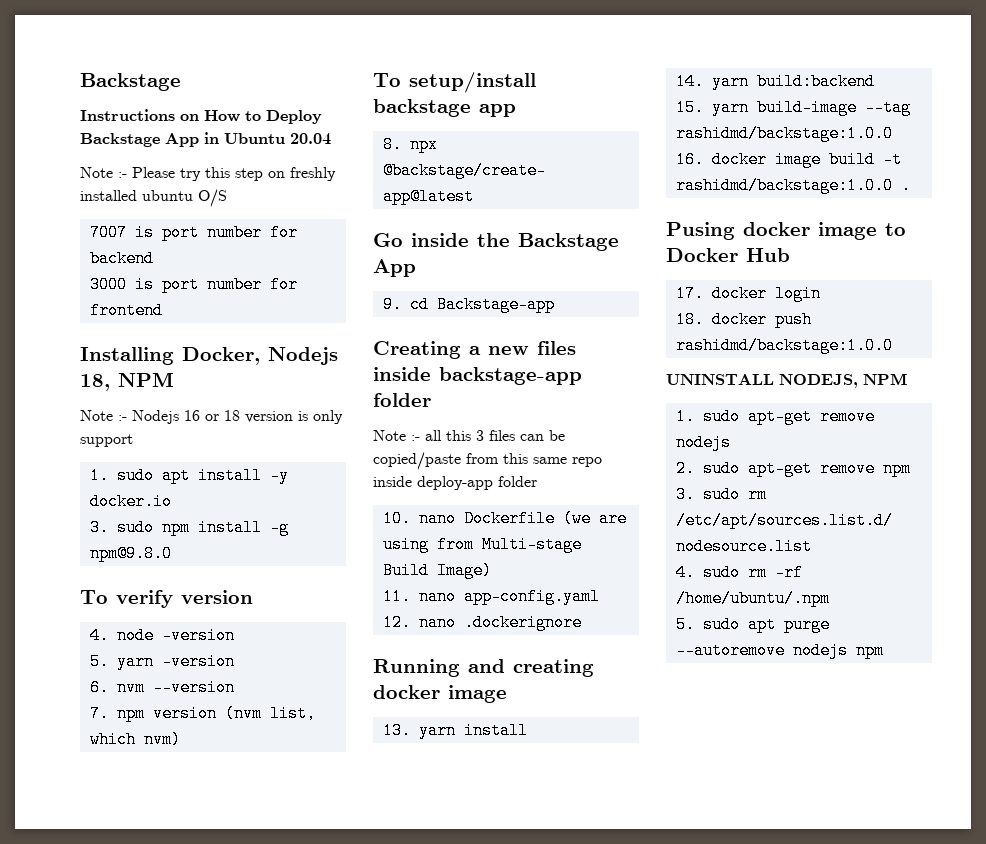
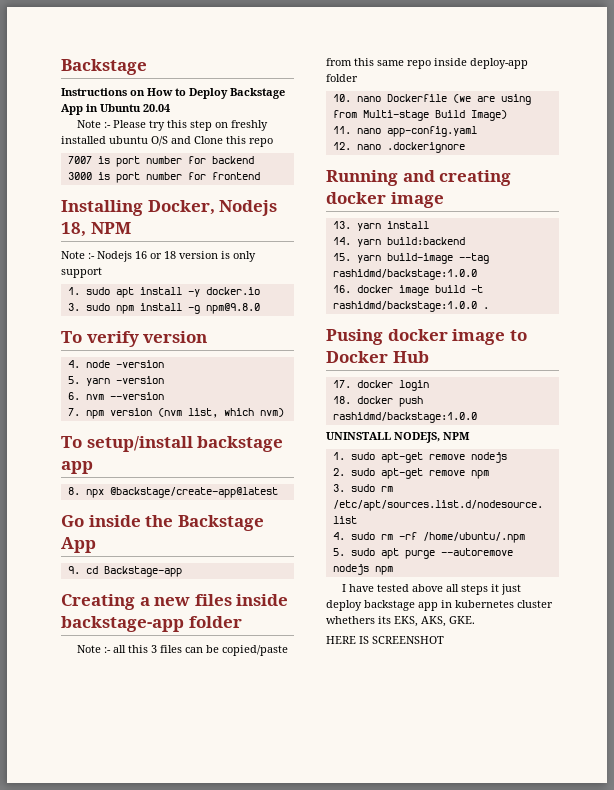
(227, 198) none -> [171,136,273,147] and Clone this repo
(884, 650) none -> [342,584,522,595] [326,600,553,611] [326,616,475,627] [326,636,444,644] // I have tested above all steps it just deploy backstage app in kubernetes cluster whethers its EKS, AKS, GKE. // HERE IS SCREENSHOT

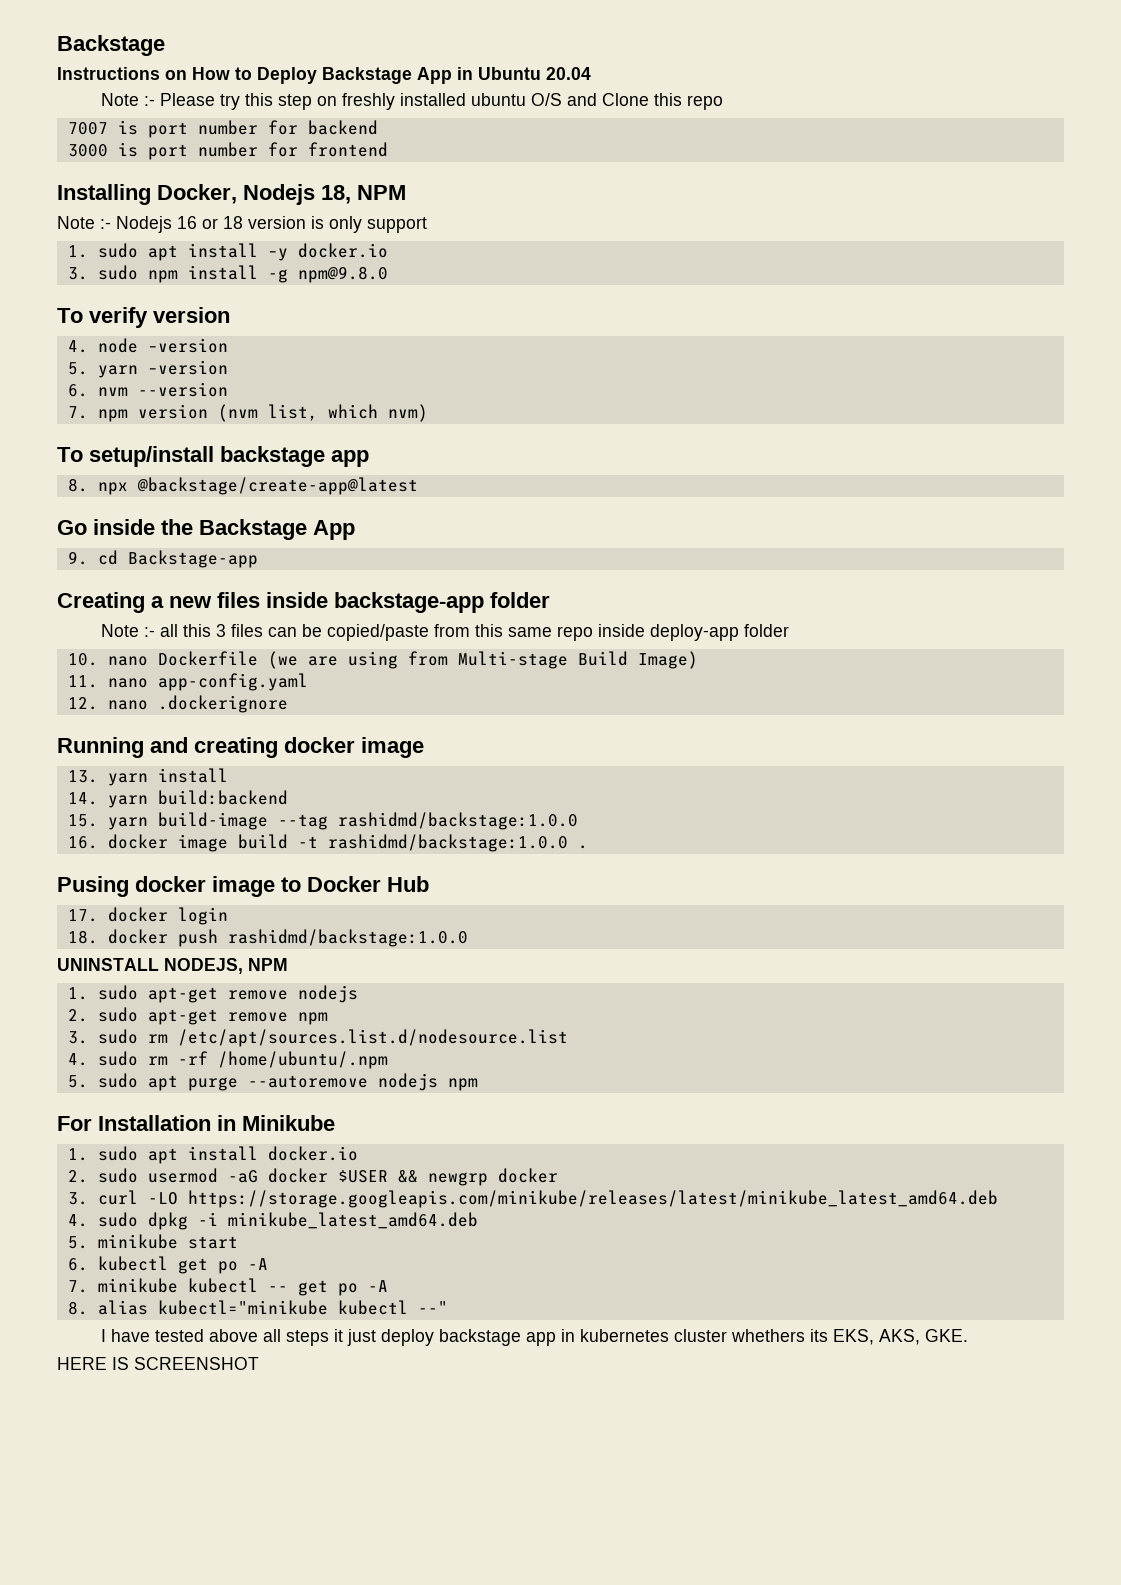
(393, 570) none -> [57,1115,335,1131] [67,1146,358,1164] [67,1168,558,1186] [67,1190,998,1208] [67,1212,478,1230] [67,1234,238,1249] [67,1256,268,1274] [67,1278,388,1296] [67,1300,448,1315] // For Installation in Minikube // 1. sudo apt install docker.io // 2. sudo usermod -aG docker $USER && newgrp docker // 3. curl -LO https://storage.googleapis.com/minikube/releases/latest/minikube_latest_amd64.deb // 4. sudo dpkg -i minikube_latest_amd64.deb // 5. minikube start // 6. kubectl get po -A // 7. minikube kubectl -- get po -A // 8. alias kubectl="minikube kubectl --"

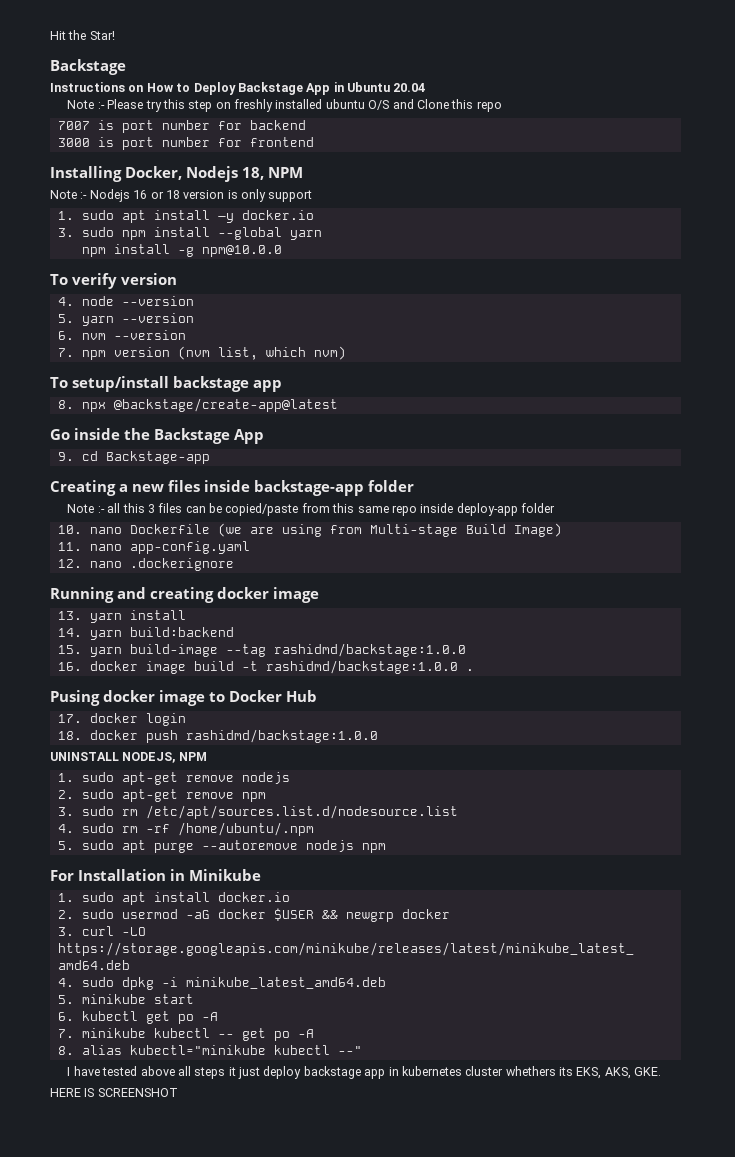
(57, 45) none -> [50,30,115,40] Hit the Star! //
[267,266,388,283] -g npm@9.8.0 -> [217,227,322,240] [81,244,282,257] --global yarn // npm install -g npm@10.0.0
[147,338,228,353] –version -> [121,296,194,306] --version
[147,360,228,375] –version -> [121,313,194,323] --version

